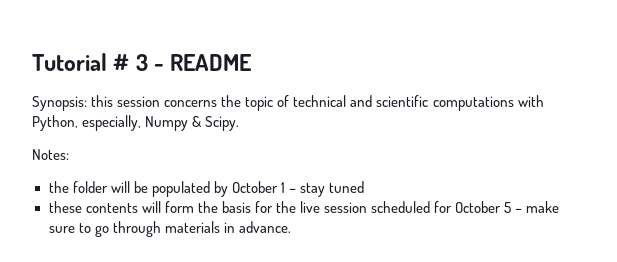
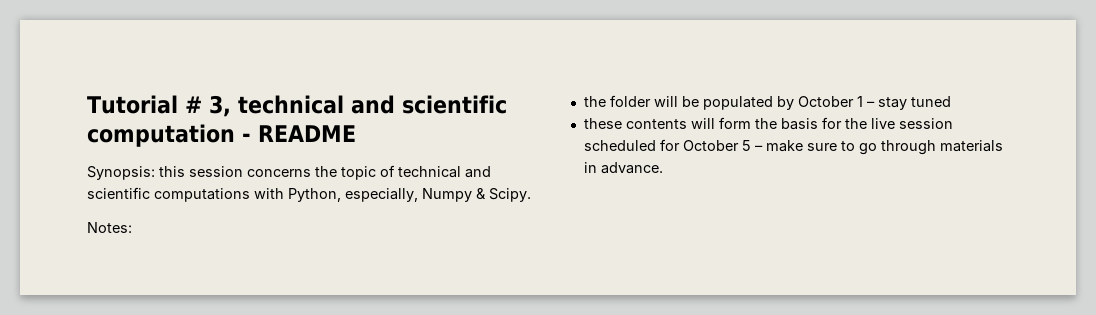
[135,54,148,71] 3 -> [208,95,507,117] [87,124,235,147] 3, technical and scientific computation

